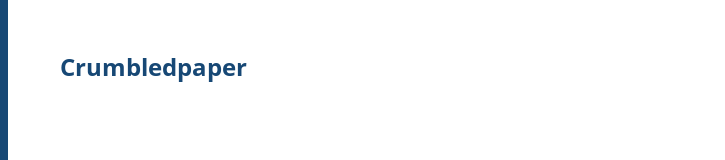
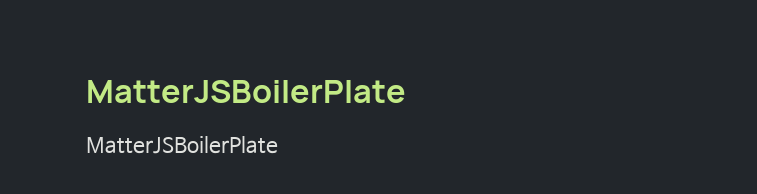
[60,58,247,82] Crumbledpaper -> [86,80,406,103] [86,136,278,154] MatterJSBoilerPlate // MatterJSBoilerPlate

